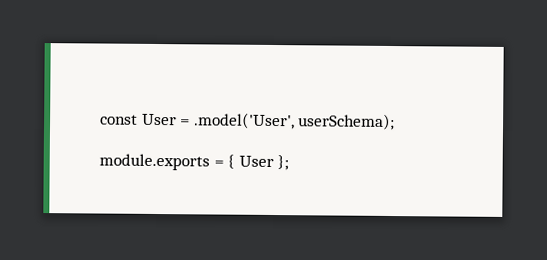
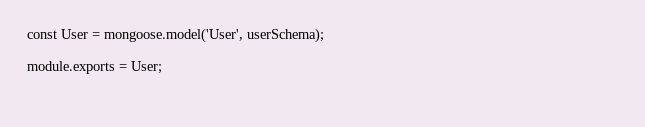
[193,112,295,130] .model('User', -> [104,28,243,43] mongoose.model('User',
[227,154,290,171] { User }; -> [131,61,162,74] User;

